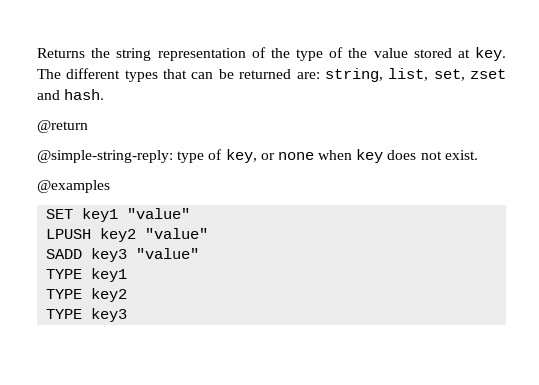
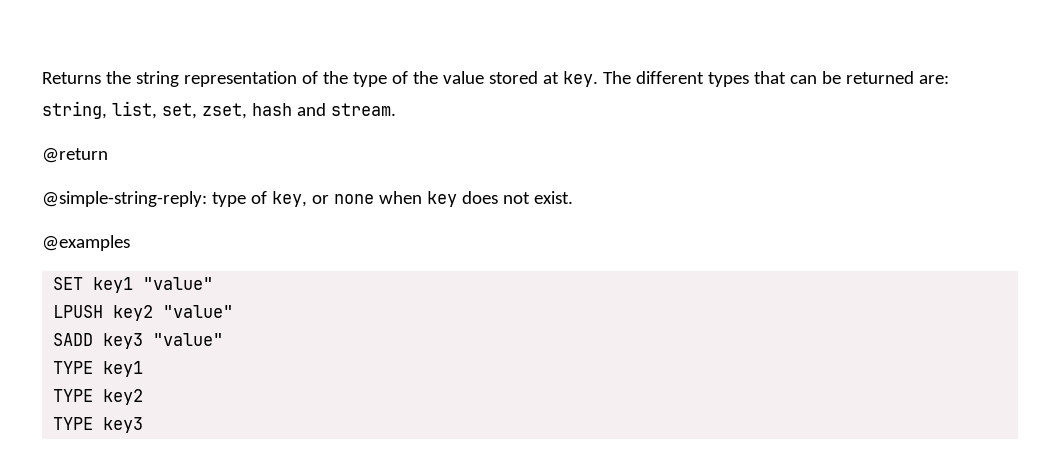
[470,69,507,79] [37,89,105,100] zset and hash. -> [201,103,396,119] zset, hash and stream.

